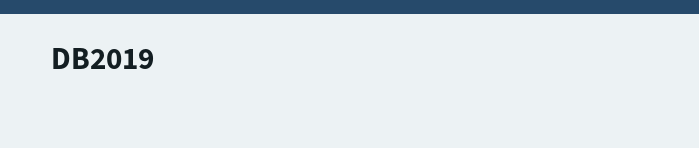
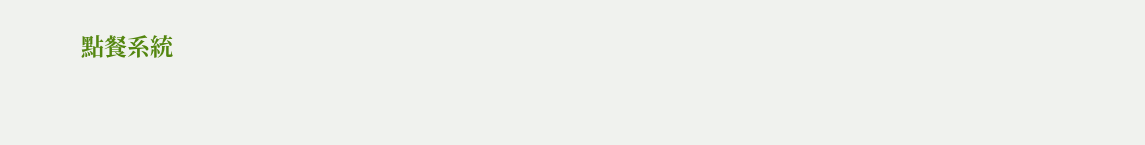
[51,48,154,69] DB2019 -> [81,35,174,59] 點餐系統

